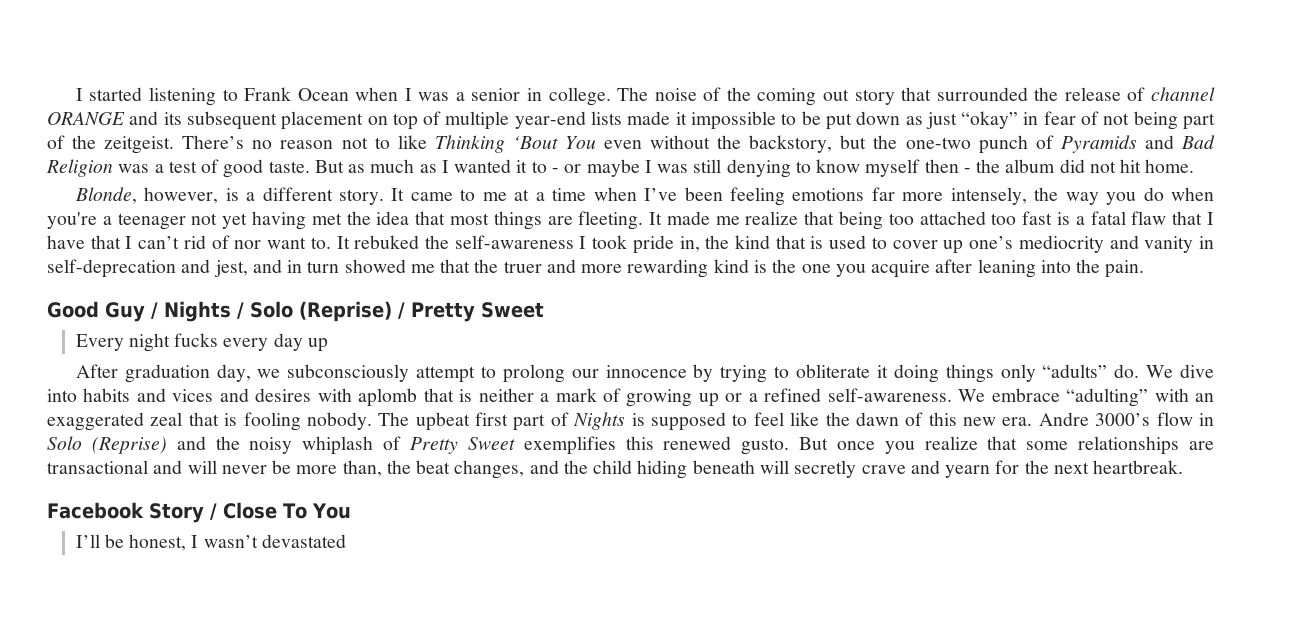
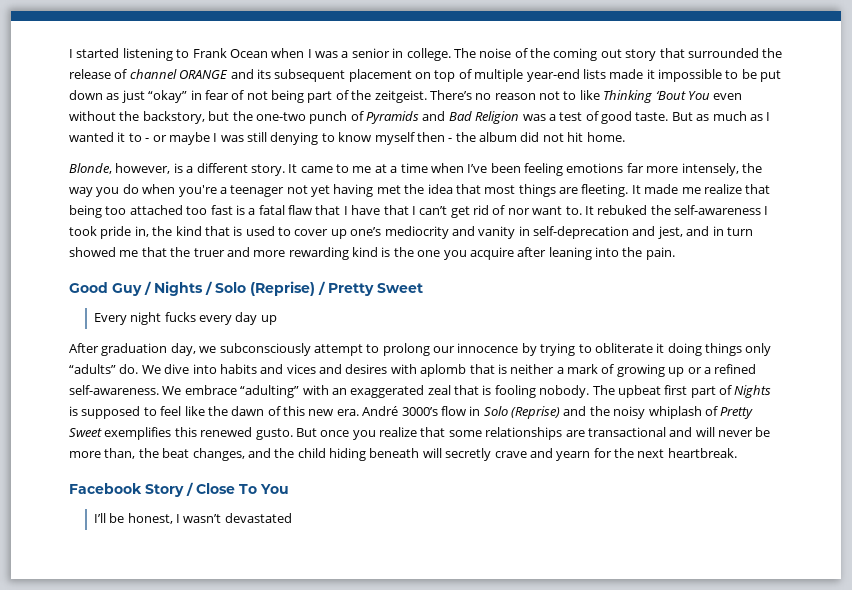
(180, 242) none -> [450,206,470,218] get
[1038,412,1089,426] Andre -> [362,406,399,416] André

